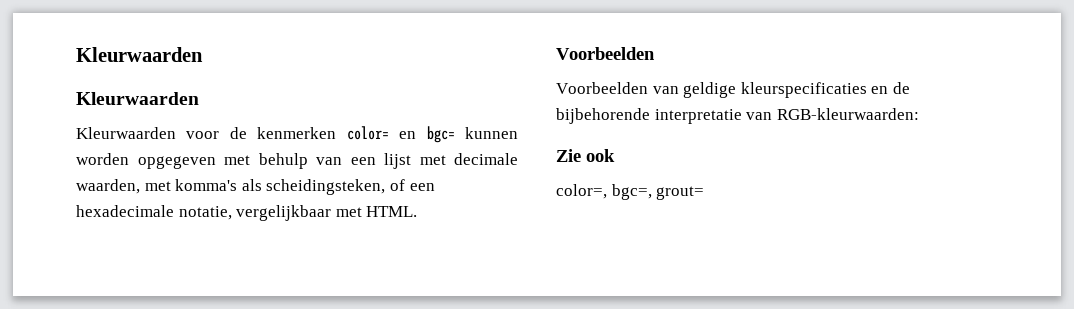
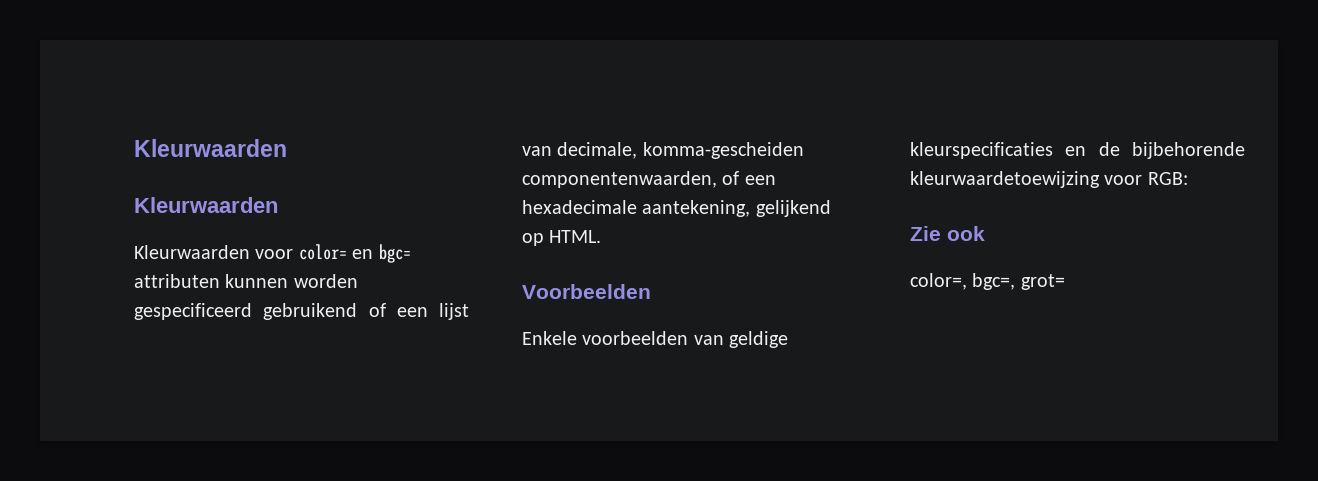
[229,127,337,139] de kenmerken -> (294, 254) none
(455, 134) none -> [134,274,220,288] attributen
[137,153,518,169] [76,179,435,195] [76,205,362,221] opgegeven met behulp van een lijst met decimale waarden, met komma's als scheidingsteken, of een hexadecimale notatie, vergelijkbaar met -> [134,303,469,320] [522,142,804,159] [522,171,776,188] [522,200,831,217] [522,233,544,246] gespecificeerd gebruikend of een lijst van decimale, komma-gescheiden componentenwaarden, of een hexadecimale aantekening, gelijkend op
[556,82,648,94] Voorbeelden -> [522,331,689,345] Enkele voorbeelden
[654,108,919,124] interpretatie van RGB-kleurwaarden: -> [910,171,1188,188] kleurwaardetoewijzing voor RGB:
[656,186,705,200] grout= -> [1020,274,1065,290] grot=

